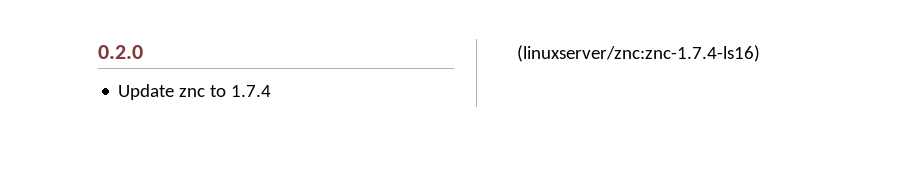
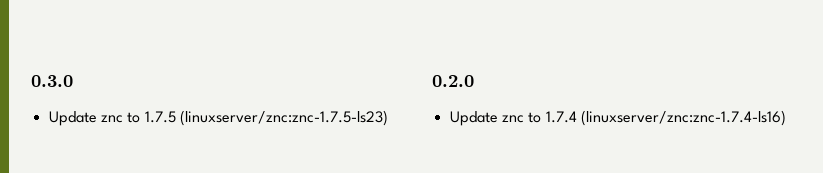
(98, 52) none -> [31,75,73,87] [48,110,388,126] 0.3.0 // Update znc to 1.7.5 (linuxserver/znc:znc-1.7.5-ls23) //

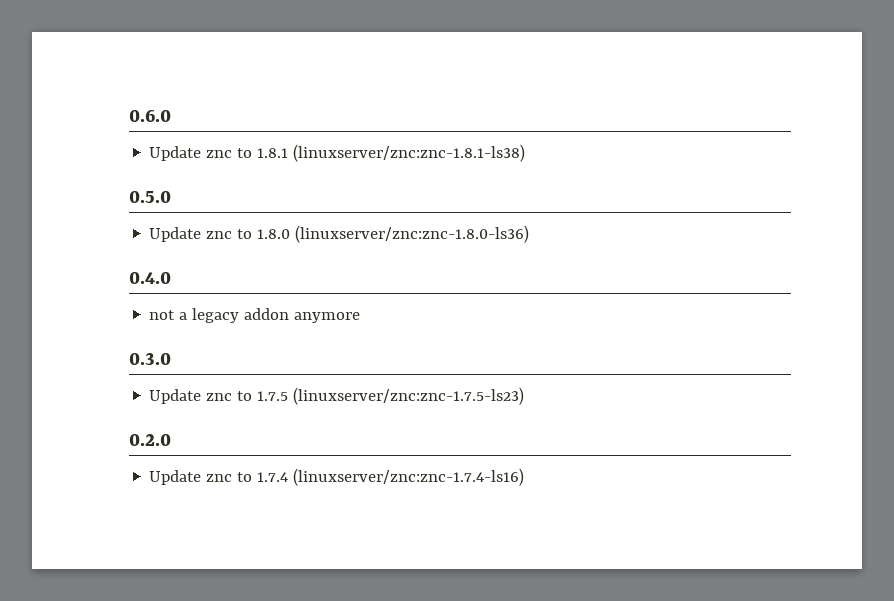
(31, 81) none -> [129,109,171,122] [149,144,526,162] [129,190,171,203] [149,225,530,243] [129,271,171,284] [149,308,361,323] 0.6.0 // Update znc to 1.8.1 (linuxserver/znc:znc-1.8.1-ls38) // 0.5.0 // Update znc to 1.8.0 (linuxserver/znc:znc-1.8.0-ls36) // 0.4.0 // not a legacy addon anymore //

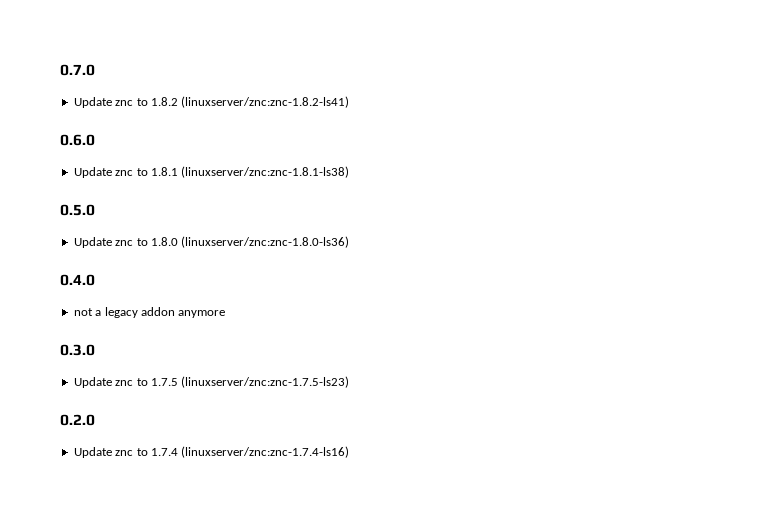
(129, 115) none -> [60,64,95,76] [73,96,350,108] 0.7.0 // Update znc to 1.8.2 (linuxserver/znc:znc-1.8.2-ls41) //

